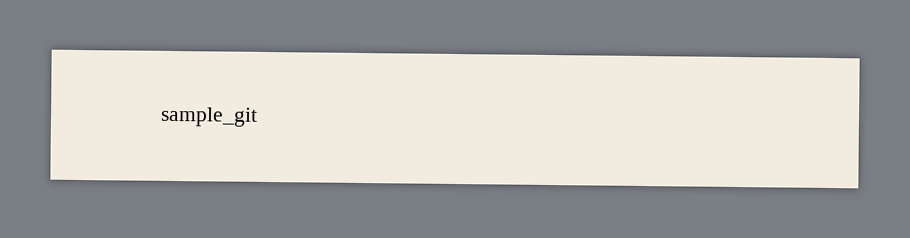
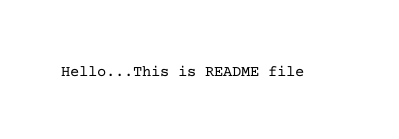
[160,106,258,127] sample_git -> [61,65,304,77] Hello...This is README file

